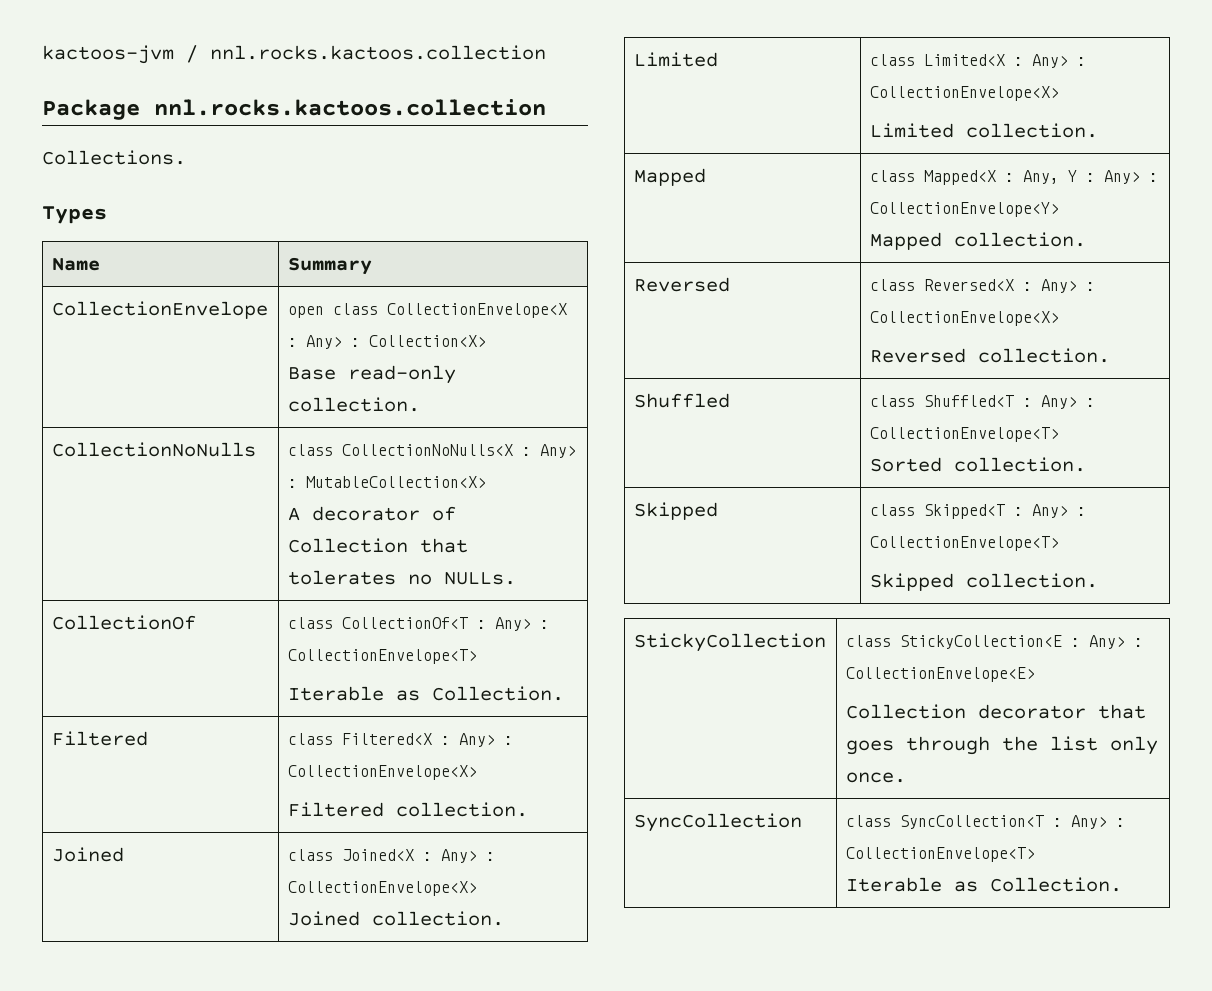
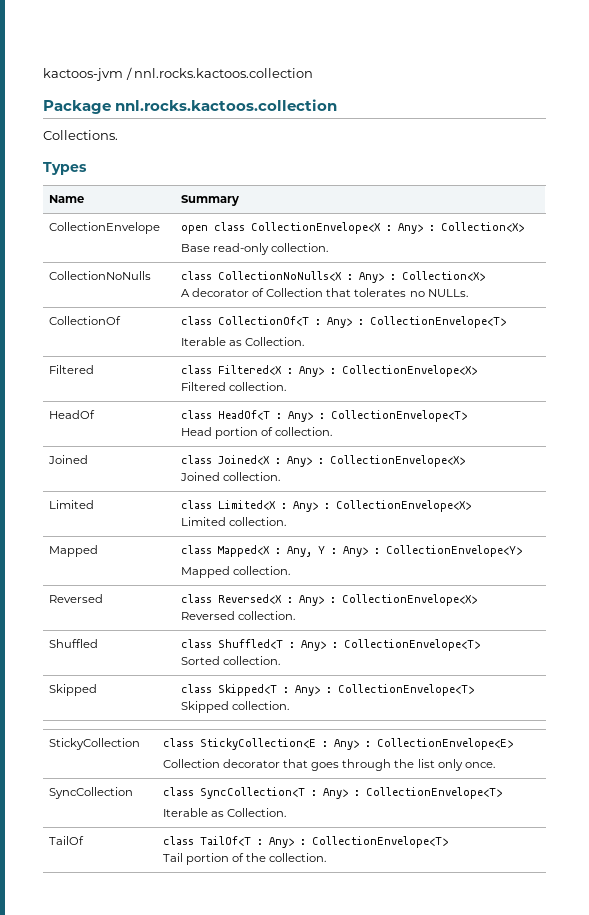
[305,476,486,488] MutableCollection<X> -> [401,271,485,281] Collection<X>
(528, 809) none -> [48,410,95,419] [180,410,467,422] [180,427,333,439] // HeadOf | class HeadOf<T : Any> : CollectionEnvelope<T> // Head portion of collection.
(1122, 884) none -> [48,836,84,845] [162,836,448,848] [162,853,327,865] // TailOf | class TailOf<T : Any> : CollectionEnvelope<T> // Tail portion of the collection.

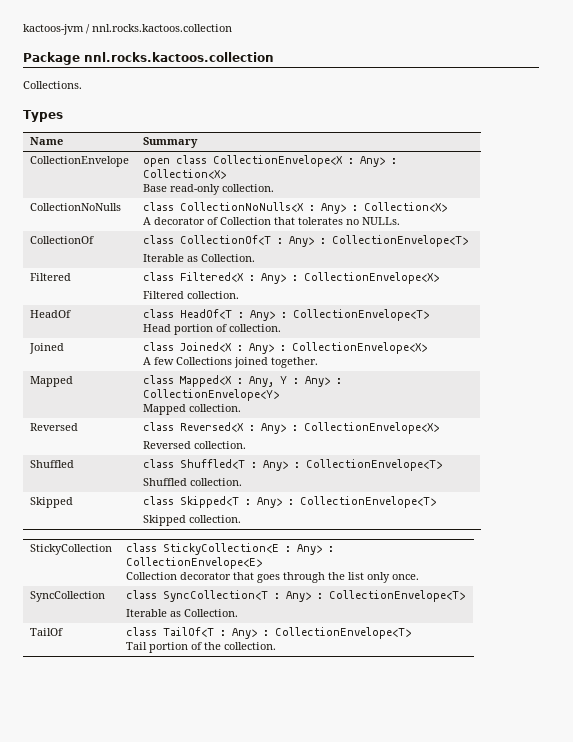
[179,472,281,481] [48,500,94,509] [180,500,471,512] [180,517,287,526] Joined collection. // Limited | class Limited<X : Any> : CollectionEnvelope<X> // Limited collection. -> [142,357,318,368] A few Collections joined together.
[180,656,220,665] Sorted -> [142,478,187,486] Shuffled

